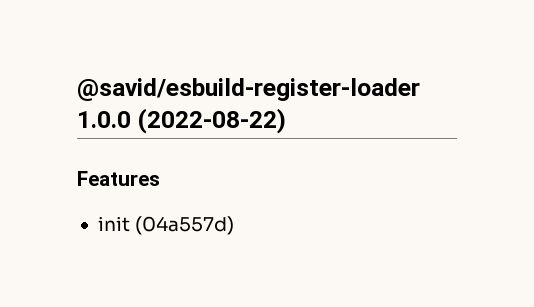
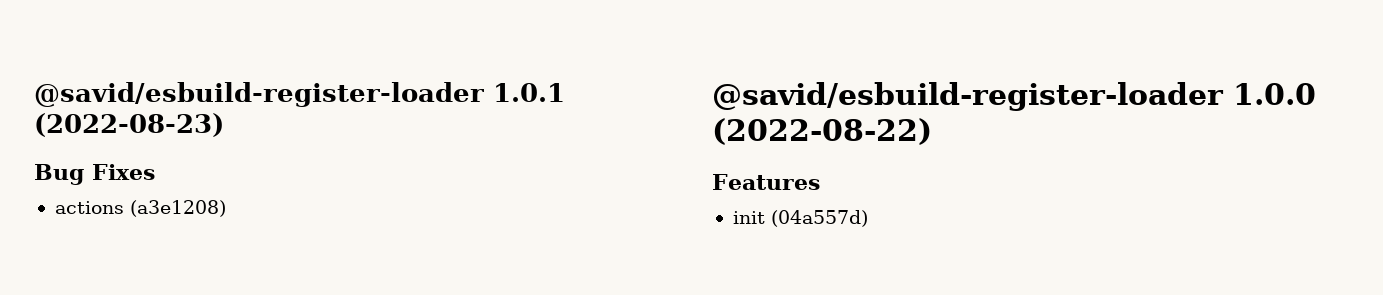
[77,78,420,101] @savid/esbuild-register-loader -> [34,82,565,107] [34,113,224,137] [34,164,155,185] [54,200,226,217] [712,82,1224,111] @savid/esbuild-register-loader 1.0.1 (2022-08-23) // Bug Fixes // actions (a3e1208) // @savid/esbuild-register-loader

